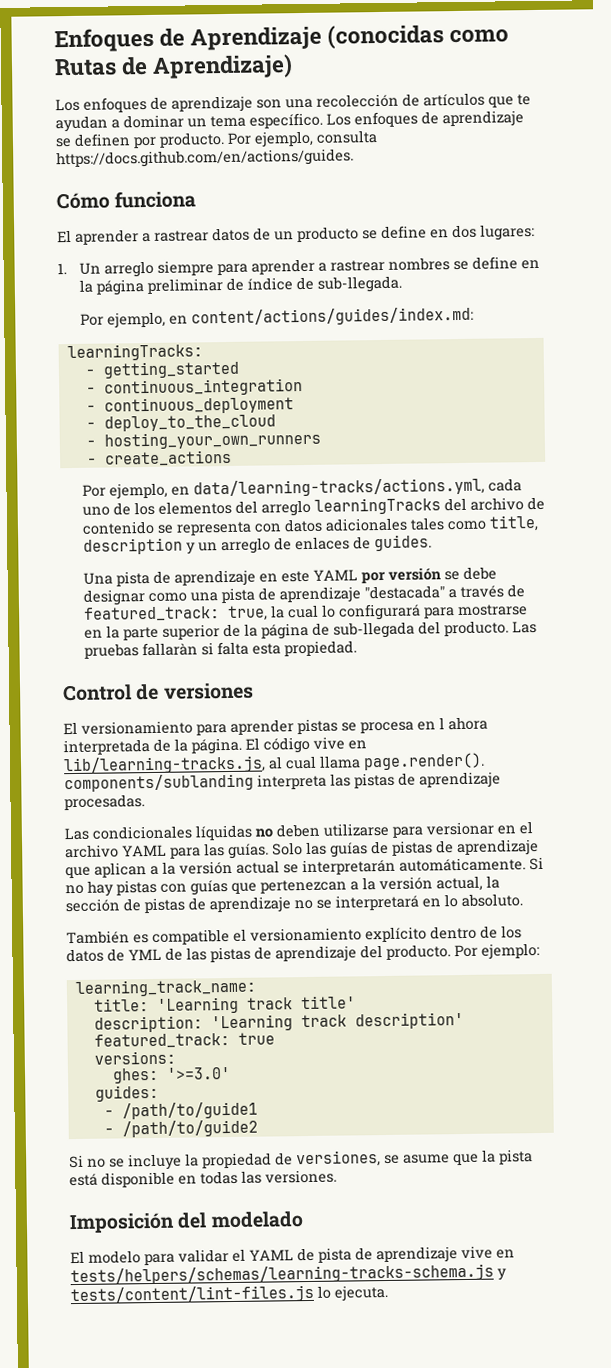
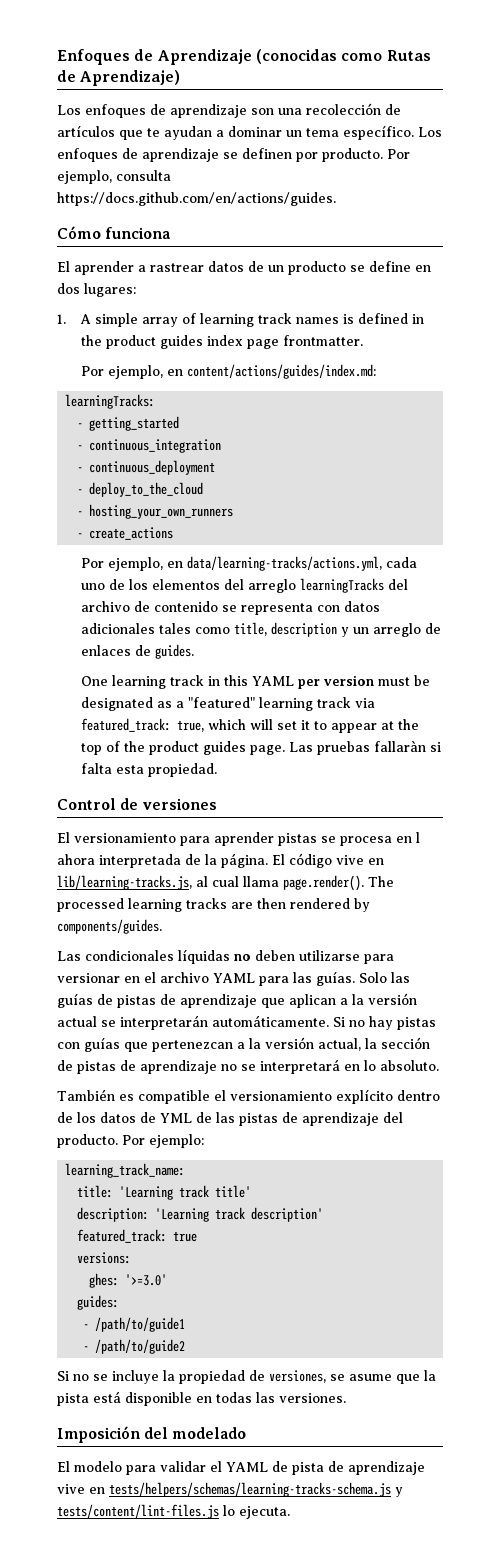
[79,256,541,278] [79,275,403,296] Un arreglo siempre para aprender a rastrear nombres se define en la página preliminar de índice de sub-llegada. -> [79,313,424,327] [80,335,363,349] A simple array of learning track names is defined in the product guides index page frontmatter.
[83,566,498,587] [83,584,526,606] [83,603,529,622] [84,620,510,641] Una pista de aprendizaje en este YAML por versión se debe designar como una pista de aprendizaje "destacada" a través de featured_track: true, la cual lo configurará para mostrarse en la parte superior de la página de sub-llegada del producto. -> [80,675,430,689] [80,697,375,711] [80,718,419,733] [80,741,285,755] One learning track in this YAML per version must be designated as a "featured" learning track via featured_track: true, which will set it to appear at the top of the product guides page.
[64,771,501,793] [64,794,145,811] components/sublanding interpreta las pistas de aprendizaje procesadas. -> [368,876,394,887] [57,898,370,912] [57,919,162,934] The processed learning tracks are then rendered by components/guides.

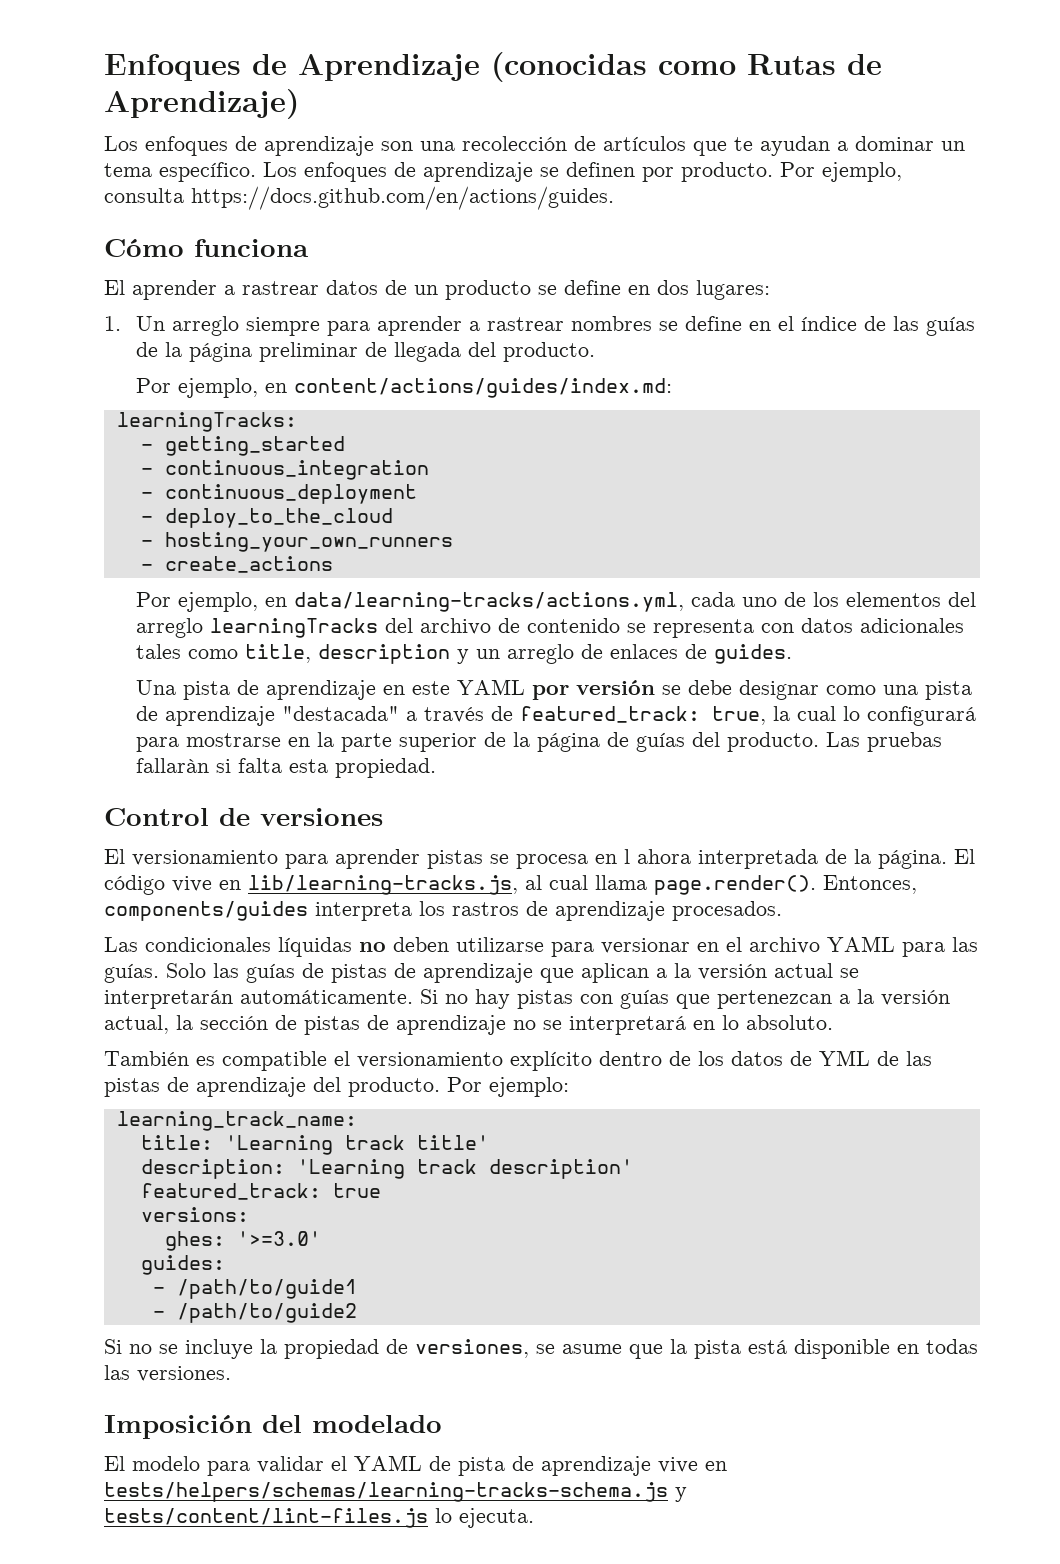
[79,313,424,327] [80,335,363,349] A simple array of learning track names is defined in the product guides index page frontmatter. -> [135,316,975,336] [135,342,595,362] Un arreglo siempre para aprender a rastrear nombres se define en el índice de las guías de la página preliminar de llegada del producto.
[80,675,430,689] [80,697,375,711] [80,718,419,733] [80,741,285,755] One learning track in this YAML per version must be designated as a "featured" learning track via featured_track: true, which will set it to appear at the top of the product guides page. -> [135,679,972,700] [135,706,976,726] [135,732,819,752] Una pista de aprendizaje en este YAML por versión se debe designar como una pista de aprendizaje "destacada" a través de featured_track: true, la cual lo configurará para mostrarse en la parte superior de la página de guías del producto.
[368,876,394,887] [57,898,370,912] [57,919,162,934] The processed learning tracks are then rendered by components/guides. -> [823,875,917,894] [104,901,782,921] Entonces, components/guides interpreta los rastros de aprendizaje procesados.

